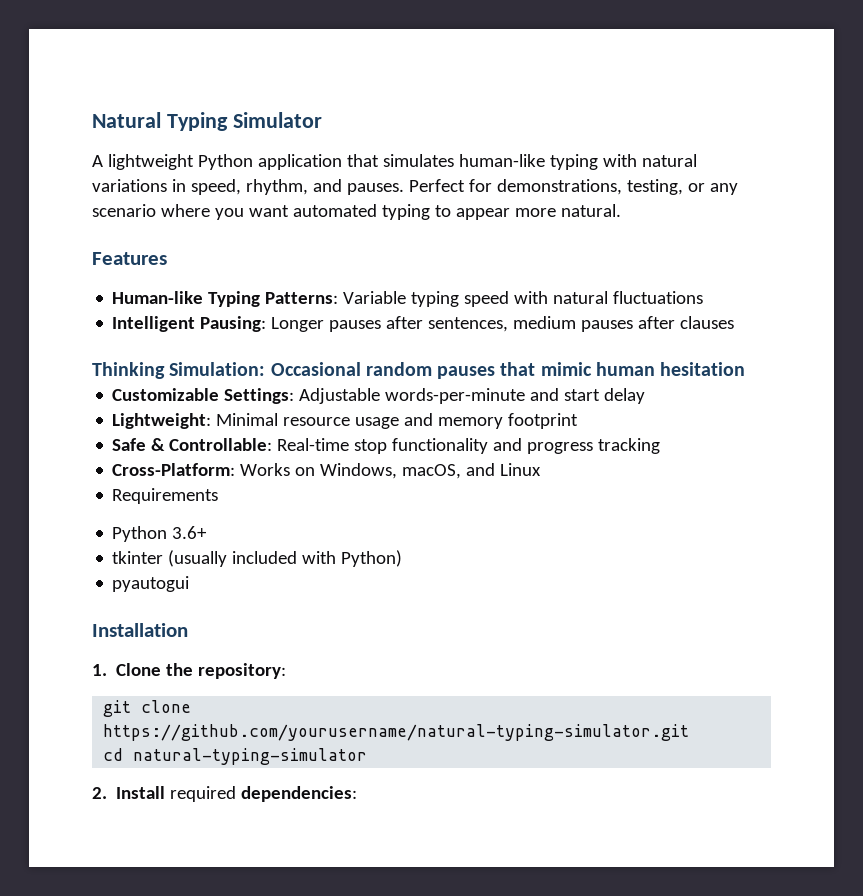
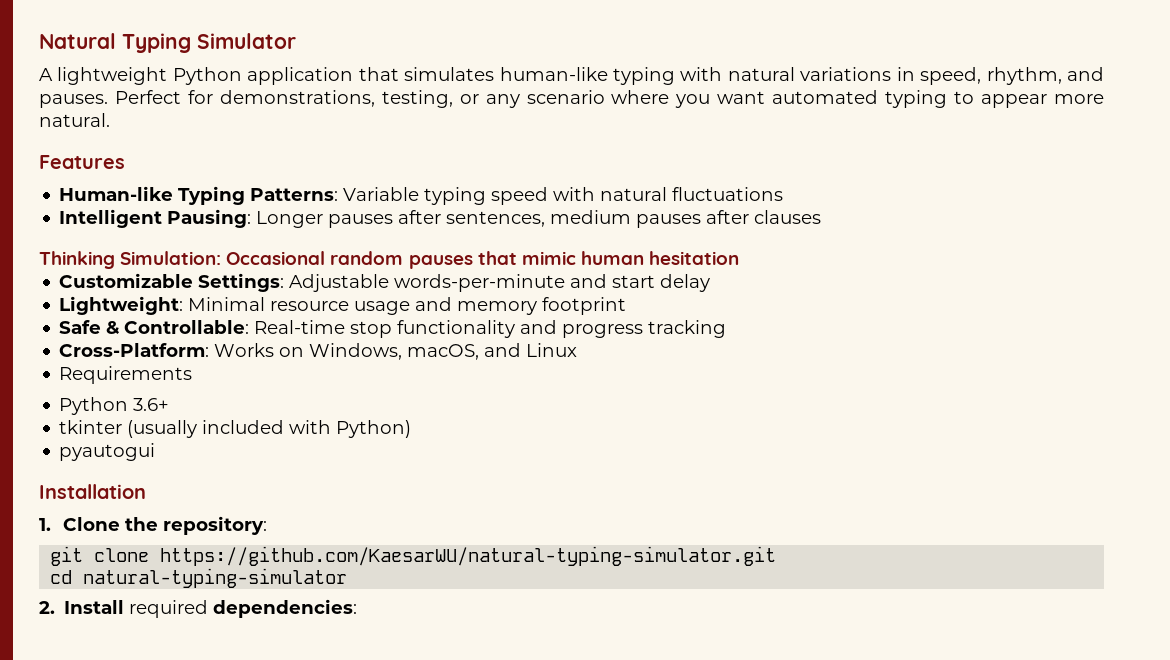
[103,724,690,741] https://github.com/yourusername/natural-typing-simulator.git -> [160,546,777,566] https://github.com/KaesarWU/natural-typing-simulator.git

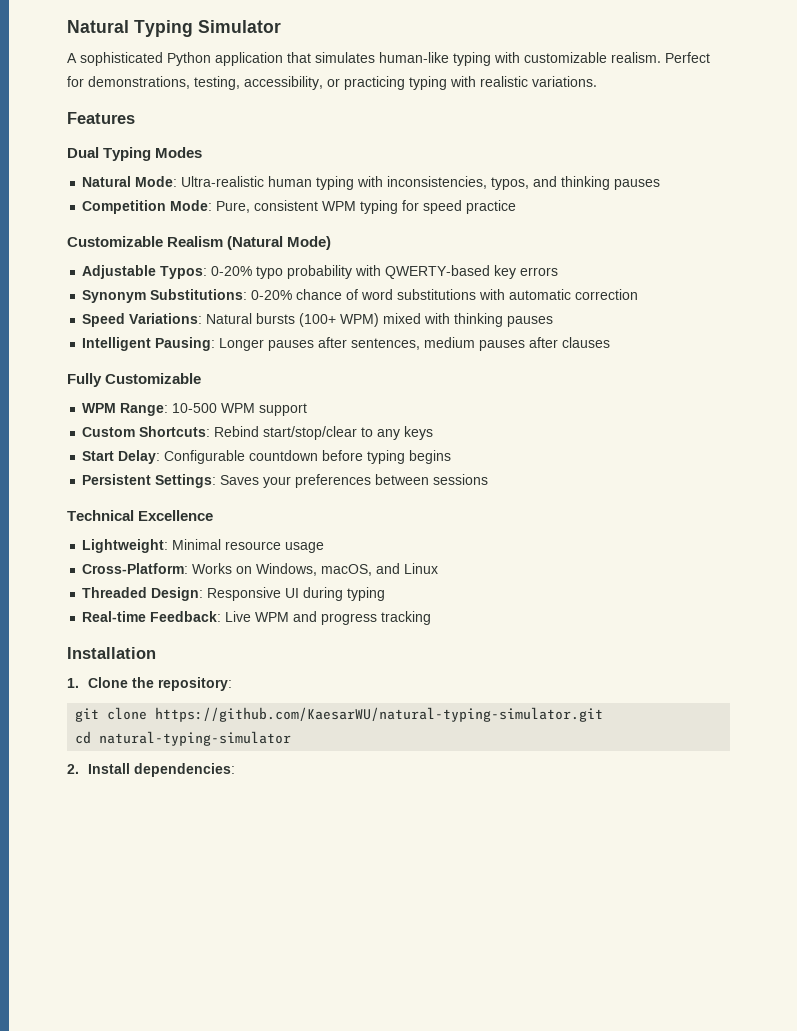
[57,67,168,85] lightweight -> [80,52,163,66] sophisticated
[727,67,1105,85] [39,90,1104,108] [39,113,110,127] [39,155,125,169] [59,186,784,205] natural variations in speed, rhythm, and pauses. Perfect for demonstrations, testing, or any scenario where you want automated typing to appear more natural. // Features // Human-like Typing Patterns: Variable typing speed with natural fluctuations -> [524,52,710,63] [67,76,597,90] [67,112,135,124] [67,147,203,161] [82,176,661,190] [82,200,517,214] [67,236,332,250] [82,265,559,279] [82,289,639,303] [82,313,554,327] customizable realism. Perfect for demonstrations, testing, accessibility, or practicing typing with realistic variations. // Features // Dual Typing Modes // Natural Mode: Ultra-realistic human typing with inconsistencies, typos, and thinking pauses // Competition Mode: Pure, consistent WPM typing for speed practice // Customizable Realism (Natural Mode) // Adjustable Typos: 0-20% typo probability with QWERTY-based key errors // Synonym Substitutions: 0-20% chance of word substitutions with automatic correction // Speed Variations: Natural bursts (100+ WPM) mixed with thinking pauses
[39,251,740,269] [59,273,711,292] [59,296,627,315] [59,320,727,338] Thinking Simulation: Occasional random pauses that mimic human hesitation // Customizable Settings: Adjustable words-per-minute and start delay // Lightweight: Minimal resource usage and memory footprint // Safe & Controllable: Real-time stop functionality and progress tracking -> [67,373,202,387] [82,403,308,416] [82,426,434,440] [82,450,452,464] [82,474,489,488] [67,510,214,521] [82,539,325,553] Fully Customizable // WPM Range: 10-500 WPM support // Custom Shortcuts: Rebind start/stop/clear to any keys // Start Delay: Configurable countdown before typing begins // Persistent Settings: Saves your preferences between sessions // Technical Excellence // Lightweight: Minimal resource usage
[59,366,193,384] [59,397,170,415] [59,420,412,438] [59,443,156,461] Requirements // Python 3.6+ // tkinter (usually included with Python) // pyautogui -> [82,587,386,601] [82,611,432,625] Threaded Design: Responsive UI during typing // Real-time Feedback: Live WPM and progress tracking
[129,600,209,618] required -> (130, 768) none

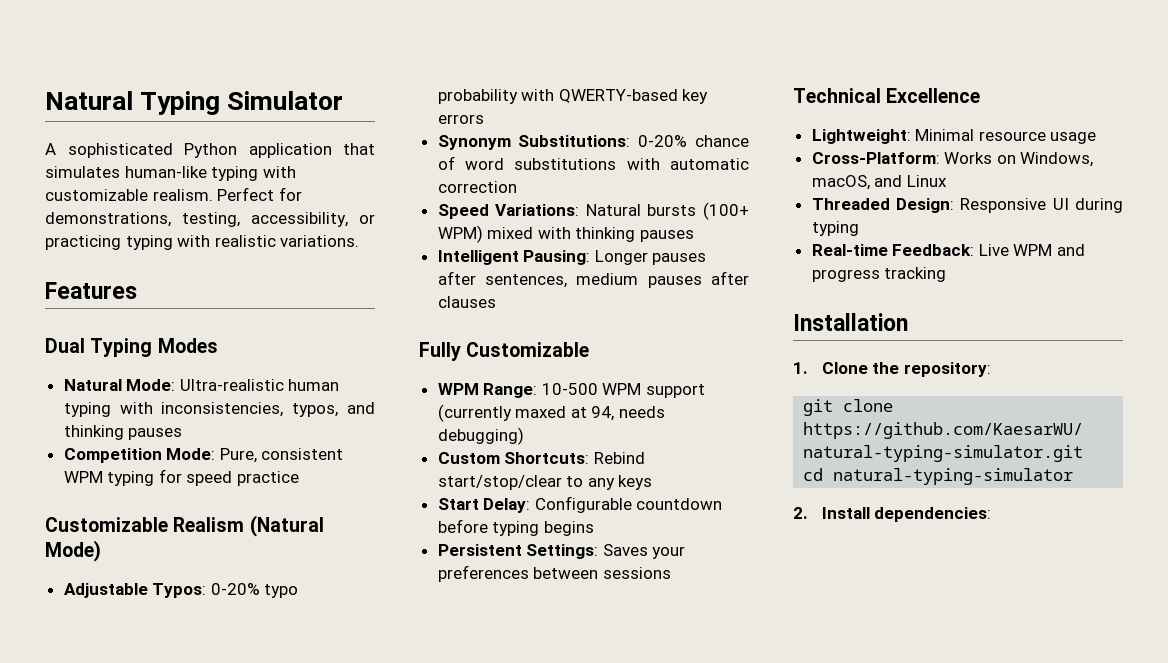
(308, 409) none -> [437,404,666,422] [437,427,524,445] (currently maxed at 94, needs debugging)

